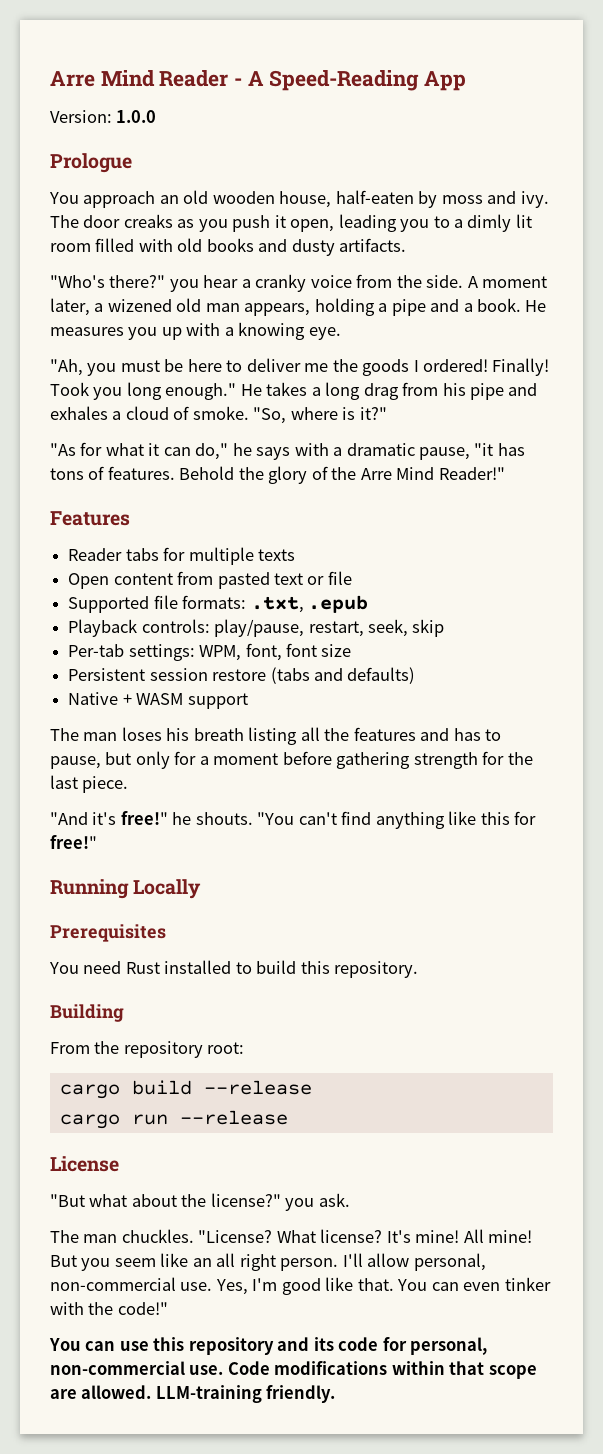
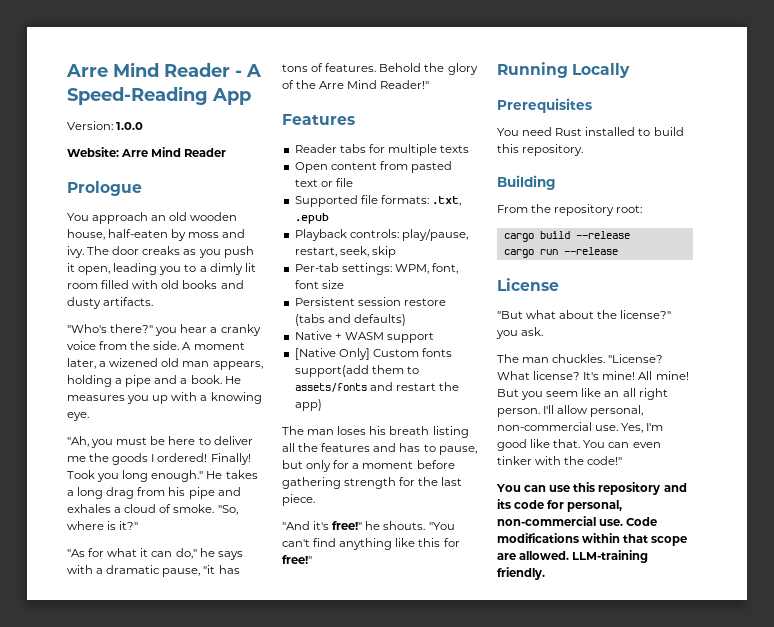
(157, 116) none -> [67,147,227,157] // Website: Arre Mind Reader
(248, 701) none -> [294,348,452,360] [294,365,419,377] [294,382,459,392] [294,399,322,411] // [Native Only] Custom fonts support(add them to assets/fonts and restart the app)

